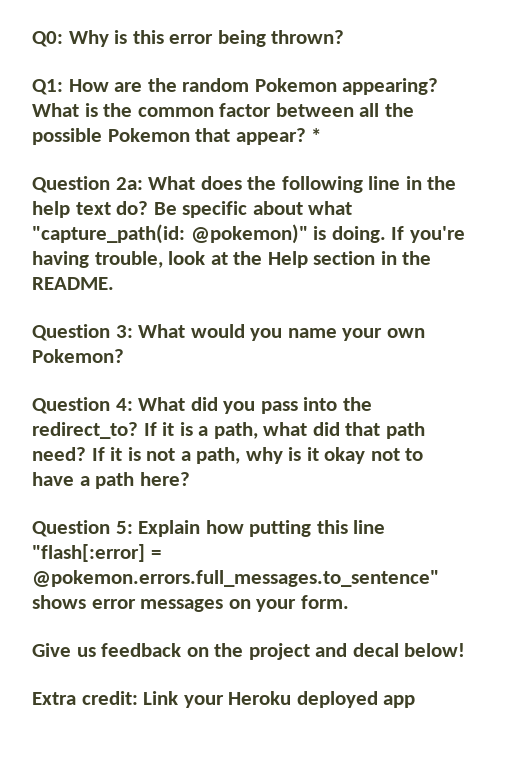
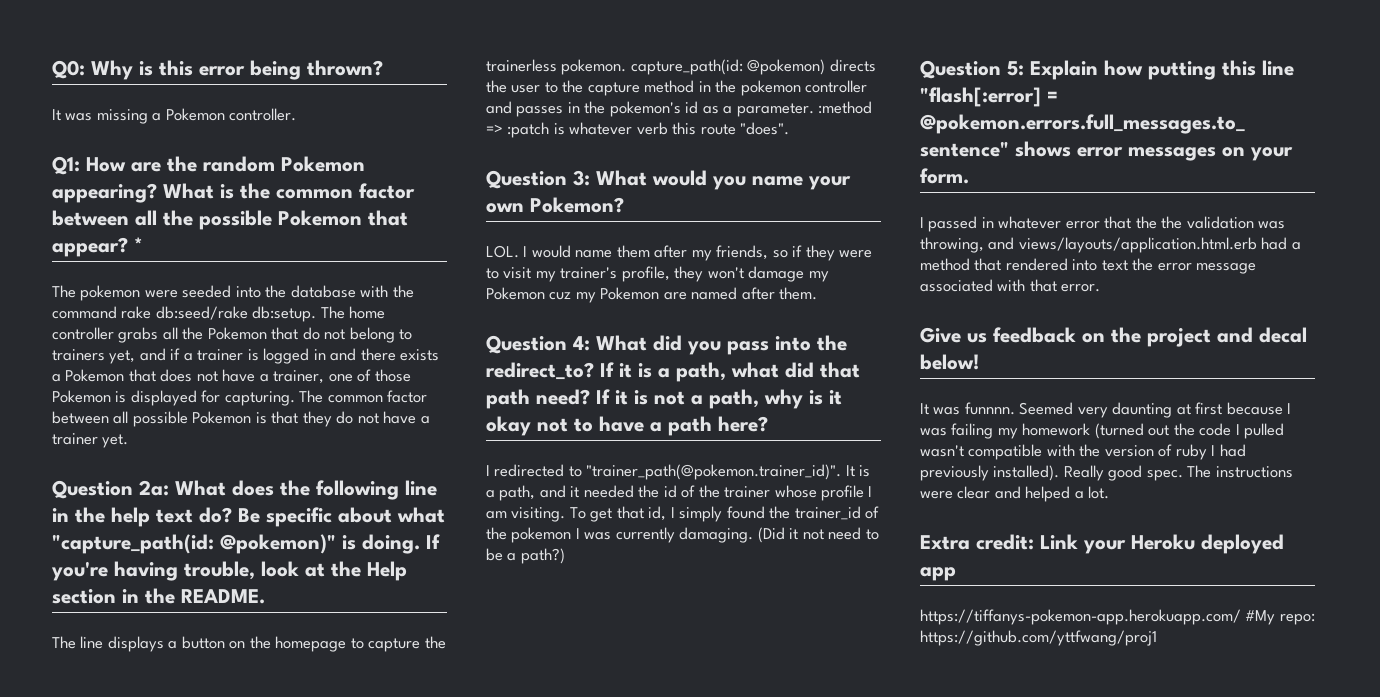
(345, 37) none -> [52,108,297,124] // It was missing a Pokemon controller.
(322, 135) none -> [52,285,414,301] [52,306,386,322] [52,327,413,343] [52,348,440,364] [52,369,411,384] [52,390,428,406] [52,411,430,427] [52,433,129,448] // The pokemon were seeded into the database with the command rake db:seed/rake db:setup. The home controller grabs all the Pokemon that do not belong to trainers yet, and if a trainer is logged in and there exists a Pokemon that does not have a trainer, one of those Pokemon is displayed for capturing. The common factor between all possible Pokemon is that they do not have a trainer yet.
(114, 283) none -> [52,636,446,652] [486,59,876,75] [486,80,868,96] [486,101,873,117] [486,122,790,138] // The line displays a button on the homepage to capture the trainerless pokemon. capture_path(id: @pokemon) directs the user to the capture method in the pokemon controller and passes in the pokemon's id as a parameter. :method => :patch is whatever verb this route "does".
(124, 356) none -> [486,245,873,261] [486,266,829,282] [486,287,818,303] // LOL. I would name them after my friends, so if they were to visit my trainer's profile, they won't damage my Pokemon cuz my Pokemon are named after them.
(190, 479) none -> [486,464,871,480] [486,485,873,501] [486,506,880,522] [486,527,879,543] [486,548,565,564] // I redirected to "trainer_path(@pokemon.trainer_id)". It is a path, and it needed the id of the trainer whose profile I am visiting. To get that id, I simply found the trainer_id of the pokemon I was currently damaging. (Did it not need to be a path?)
(349, 602) none -> [920,216,1286,232] [920,237,1301,253] [920,258,1257,274] [920,279,1101,292] // I passed in whatever error that the the validation was throwing, and views/layouts/application.html.erb had a method that rendered into text the error message associated with that error.
(466, 650) none -> [920,402,1292,418] [920,423,1285,439] [920,444,1246,460] [920,465,1293,481] [920,486,1110,502] // It was funnnn. Seemed very daunting at first because I was failing my homework (turned out the code I pulled wasn't compatible with the version of ruby I had previously installed). Really good spec. The instructions were clear and helped a lot.
(416, 701) none -> [920,609,1315,625] [920,630,1157,646] // https://tiffanys-pokemon-app.herokuapp.com/ #My repo: https://github.com/yttfwang/proj1

